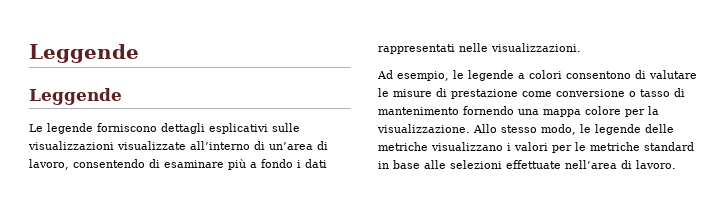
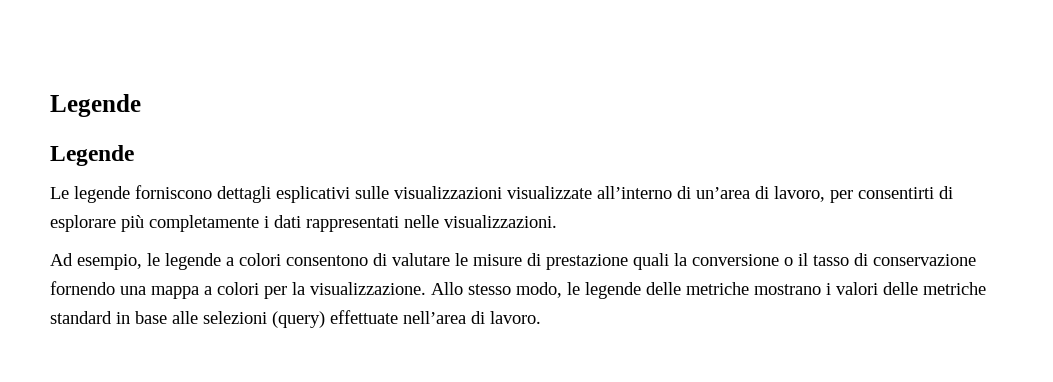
[29,44,139,63] [29,88,122,105] Leggende // Leggende -> [50,94,141,117] [50,145,134,166] Legende // Legende
[73,159,293,170] consentendo di esaminare più a fondo -> [830,186,953,203] [50,215,259,232] per consentirti di esplorare più completamente
[522,91,552,97] come -> [633,253,687,270] quali la
(636, 94) none -> [798,253,808,266] il
[378,107,459,115] mantenimento -> [873,254,976,266] conservazione
[585,106,621,115] colore -> [204,282,259,295] a colori
[431,142,503,151] visualizzano -> [754,284,821,295] mostrano
[552,142,586,153] per le -> [883,282,918,295] delle
(502, 164) none -> [272,311,325,328] (query)

